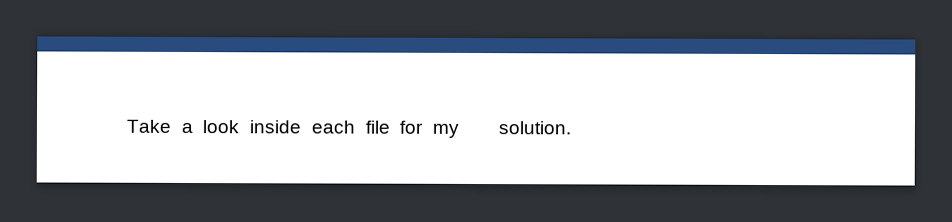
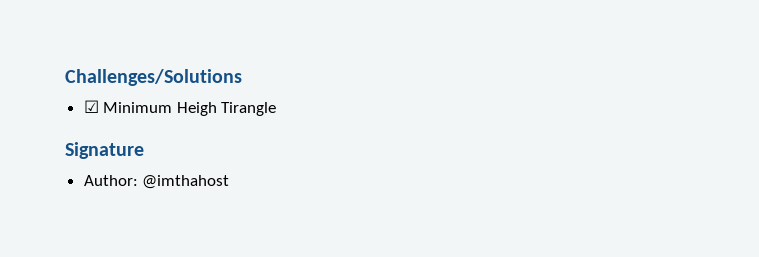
[126,119,571,138] Take a look inside each file for my solution. -> [65,69,242,86] [83,100,277,116] [65,142,144,159] [83,175,230,189] Challenges/Solutions // ☑ Minimum Heigh Tirangle // Signature // Author: @imthahost

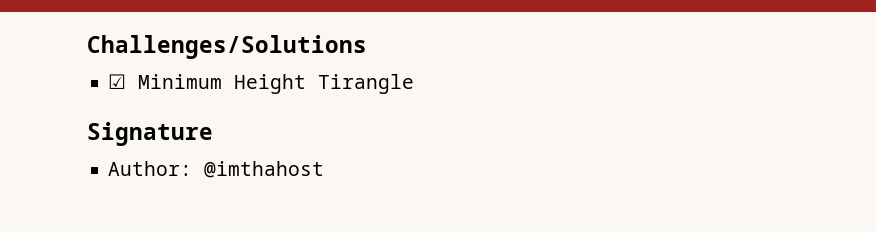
[176,102,217,116] Heigh -> [234,74,307,94] Height

